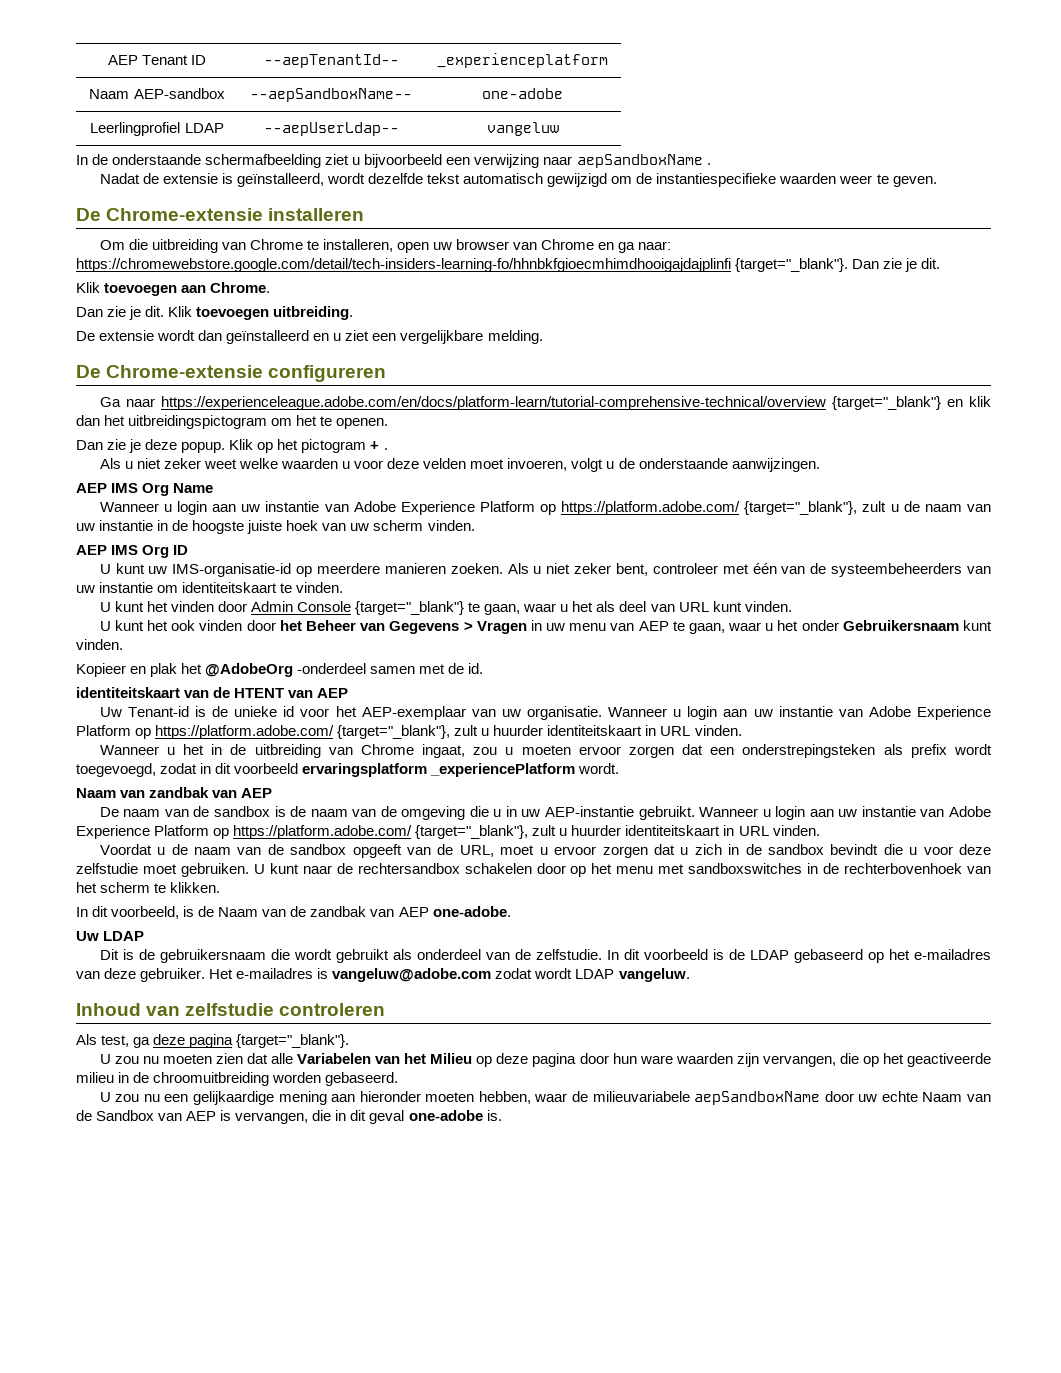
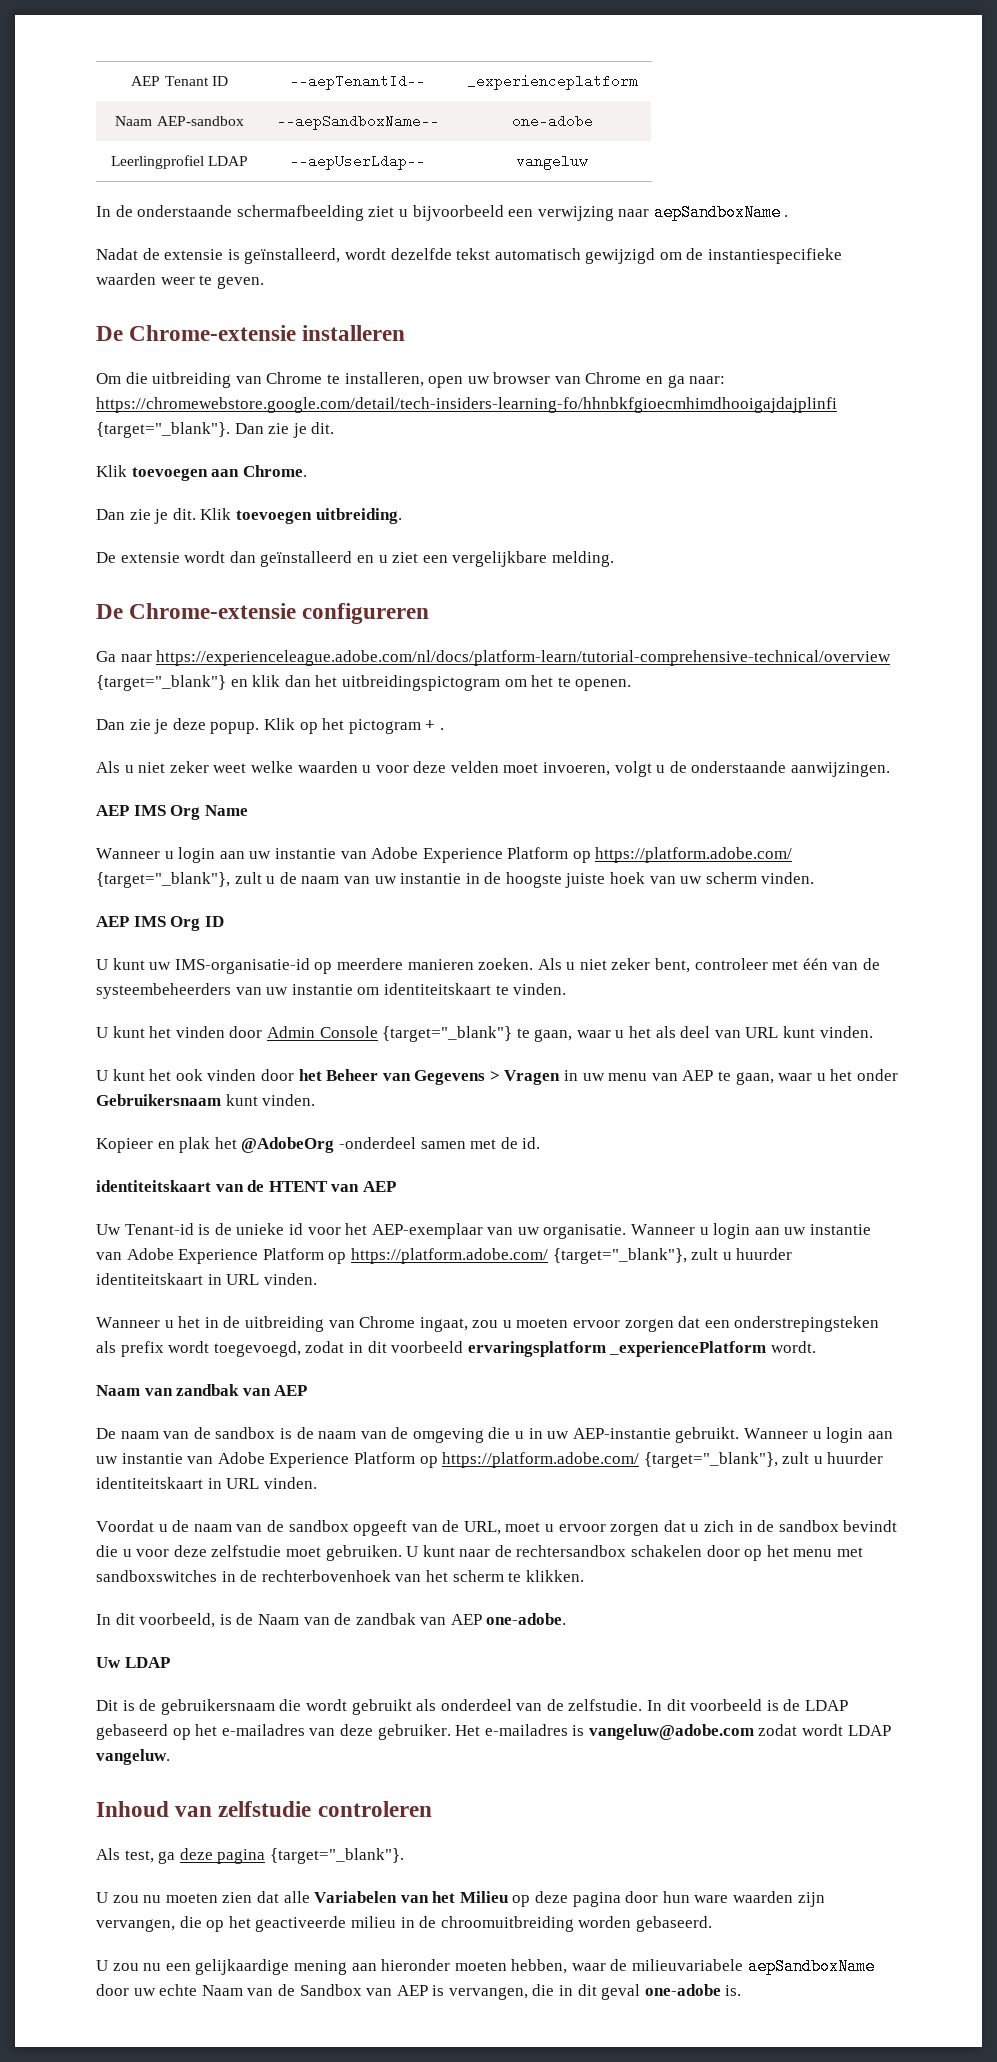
[160,396,826,410] https://experienceleague.adobe.com/en/docs/platform-learn/tutorial-comprehensive-technical/overview -> [156,650,892,666] https://experienceleague.adobe.com/nl/docs/platform-learn/tutorial-comprehensive-technical/overview

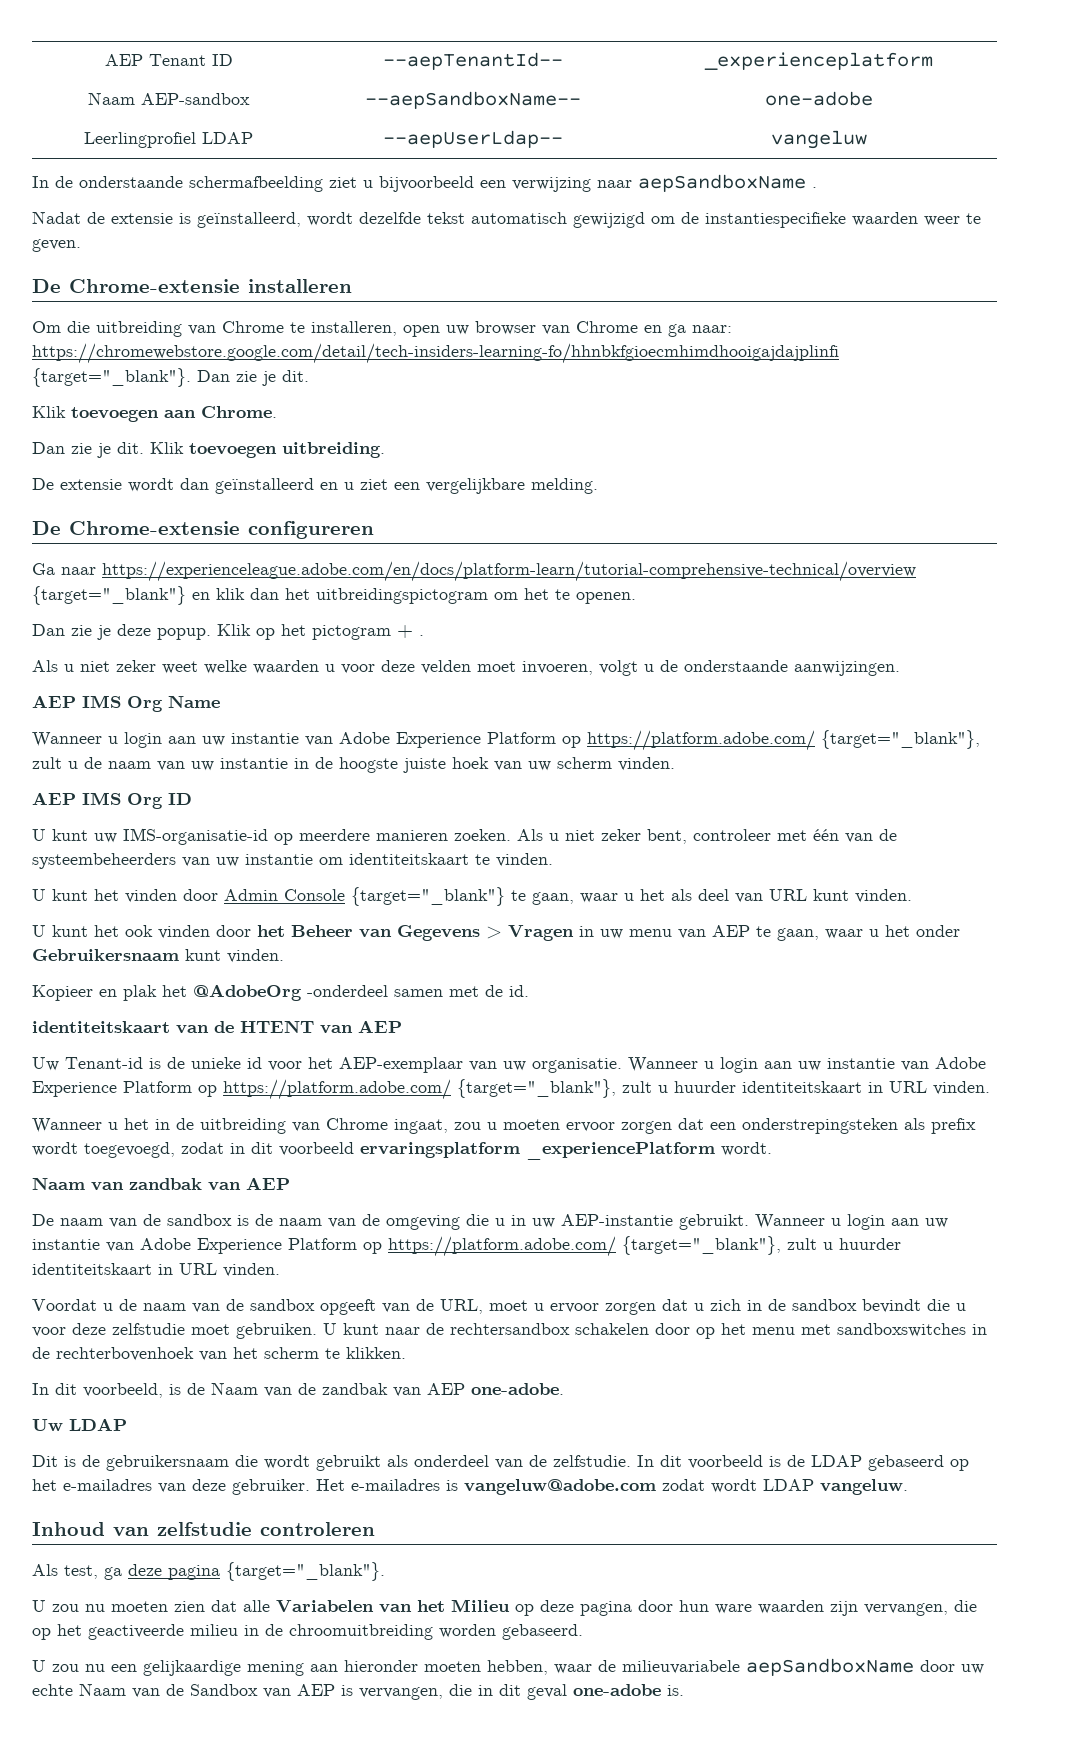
[156,650,892,666] https://experienceleague.adobe.com/nl/docs/platform-learn/tutorial-comprehensive-technical/overview -> [102,561,916,582] https://experienceleague.adobe.com/en/docs/platform-learn/tutorial-comprehensive-technical/overview

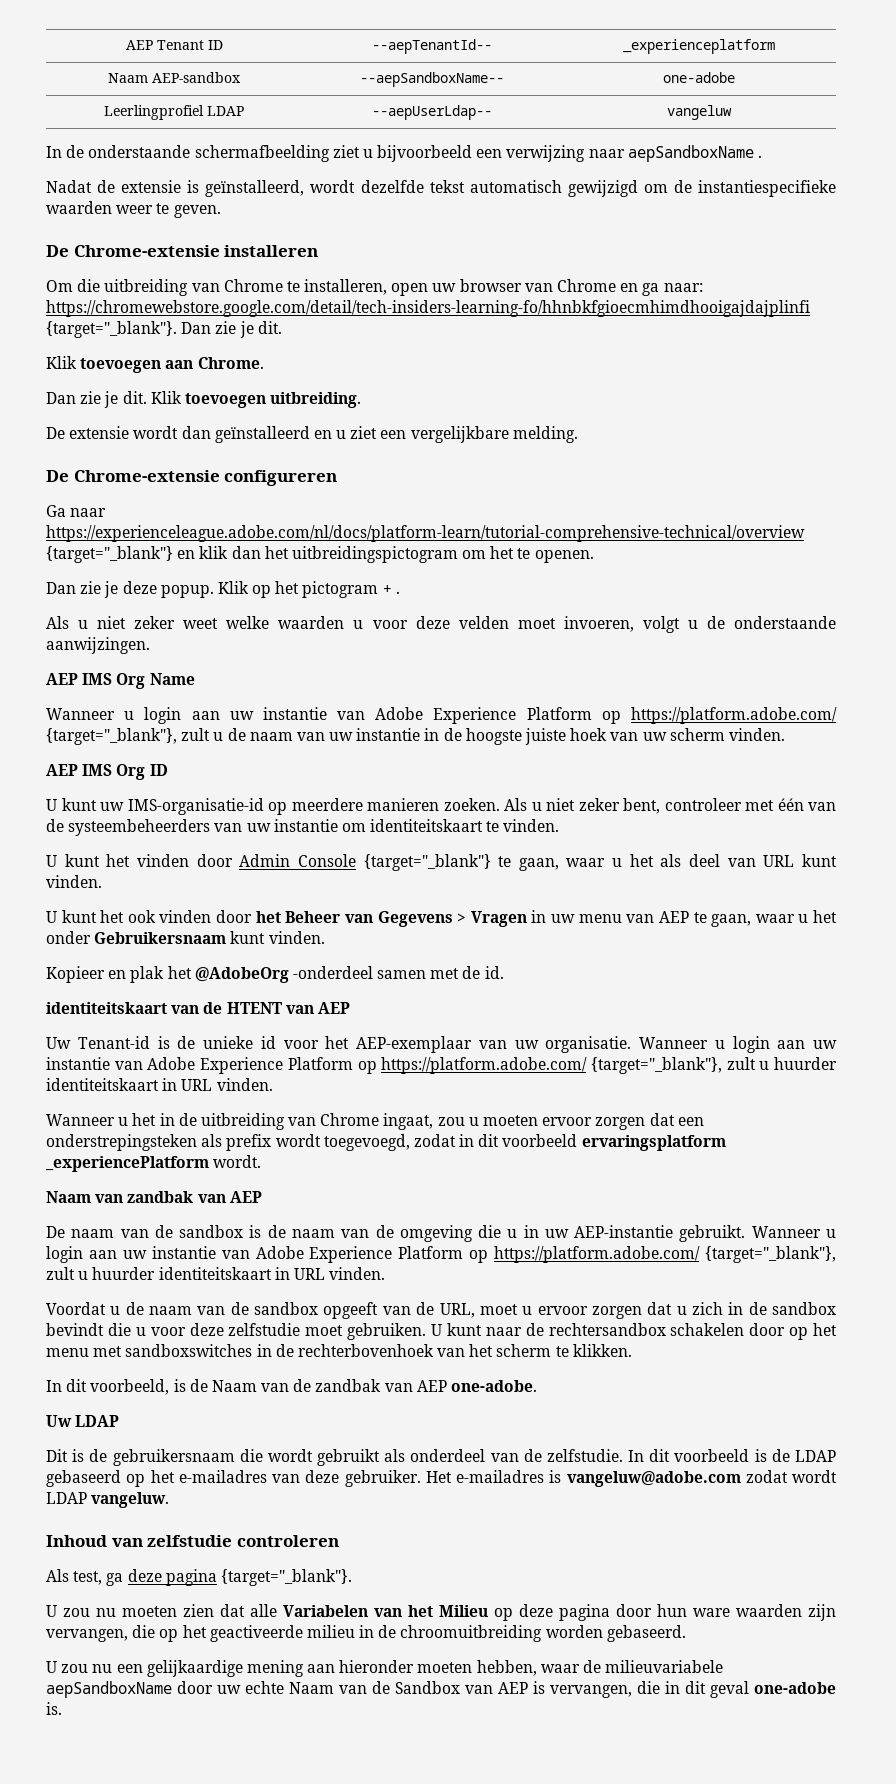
[102,561,916,582] https://experienceleague.adobe.com/en/docs/platform-learn/tutorial-comprehensive-technical/overview -> [46,525,805,542] https://experienceleague.adobe.com/nl/docs/platform-learn/tutorial-comprehensive-technical/overview

